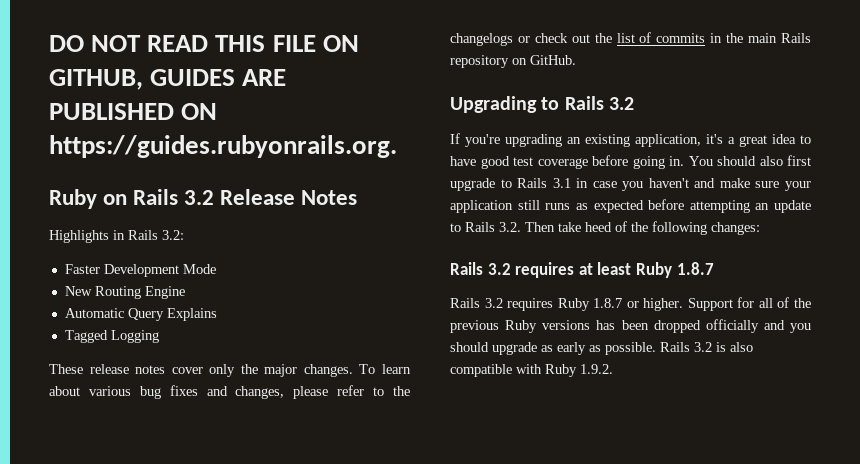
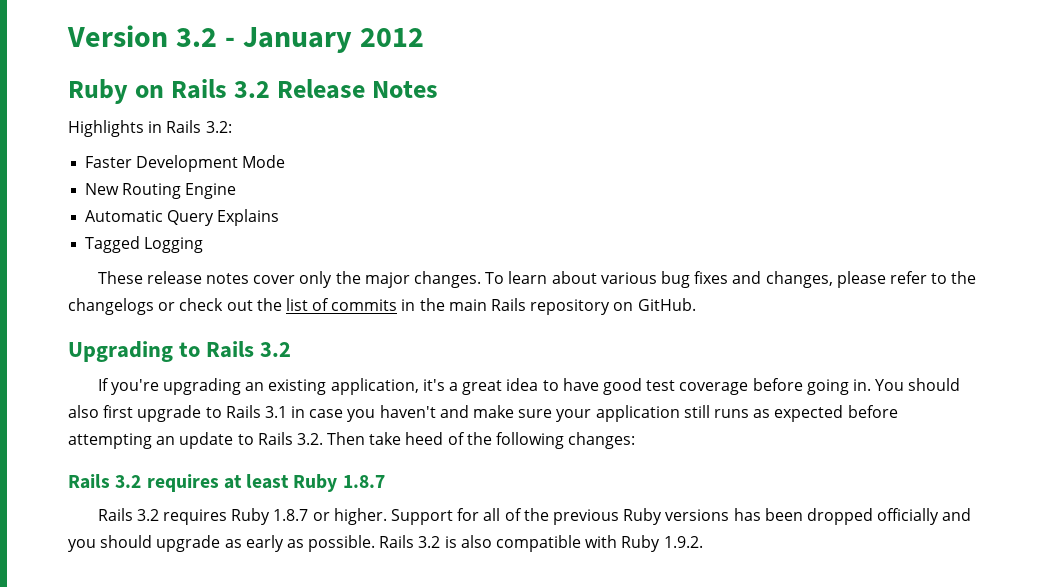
[49,35,359,52] [49,69,287,90] [49,103,218,120] [49,135,397,158] DO NOT READ THIS FILE ON GITHUB, GUIDES ARE PUBLISHED ON https://guides.rubyonrails.org. -> [67,25,425,53] Version 3.2 - January 2012

